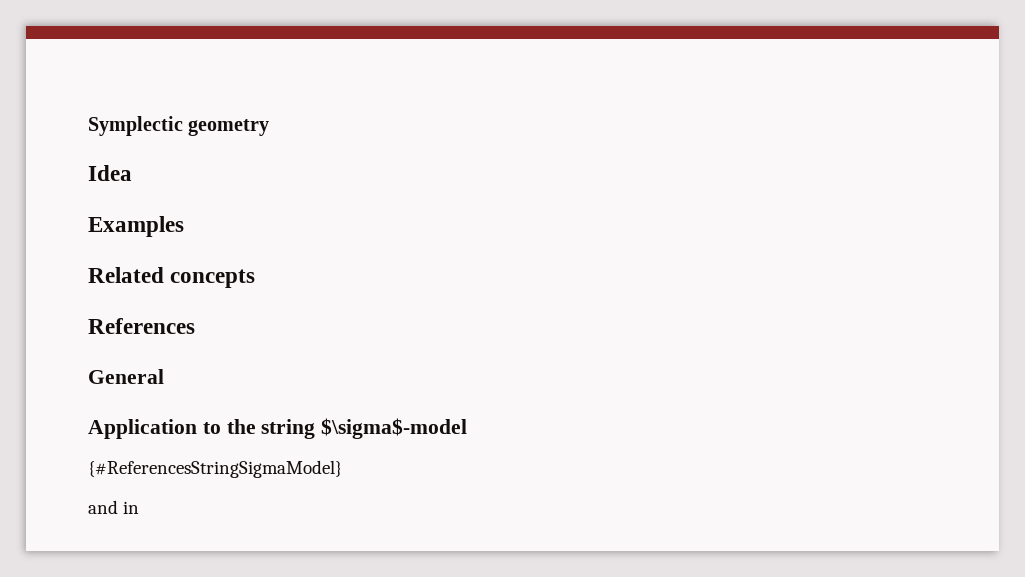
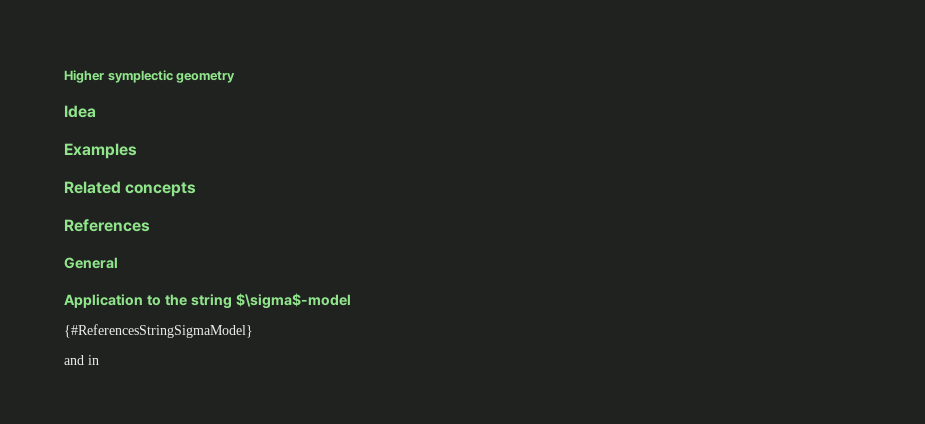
[88,116,183,136] Symplectic -> [64,70,173,83] Higher symplectic

